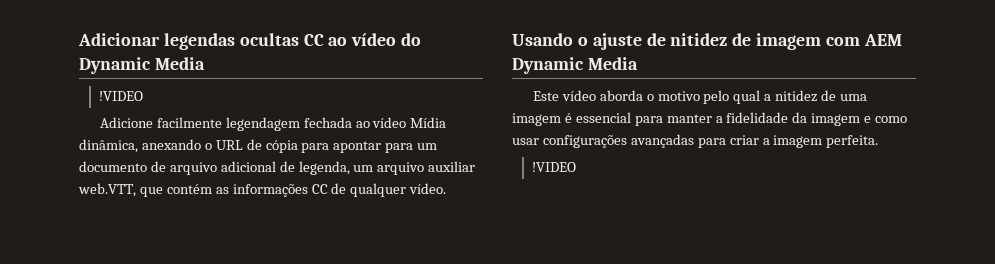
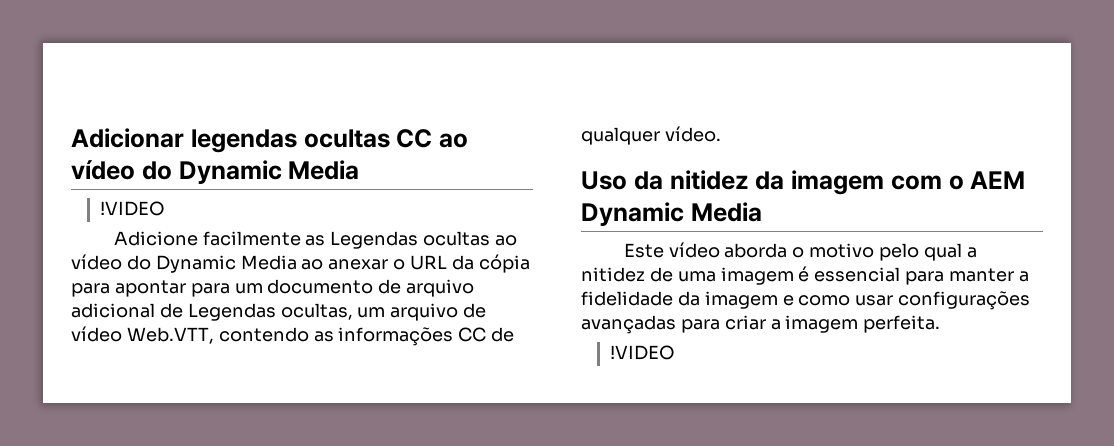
[225,117,447,131] [79,139,201,153] legendagem fechada ao vídeo Mídia dinâmica, anexando -> [305,231,518,249] [71,254,389,273] as Legendas ocultas ao vídeo do Dynamic Media ao anexar
[246,139,262,150] de -> [451,255,474,270] da
[298,161,476,175] [78,183,212,197] legenda, um arquivo auxiliar web.VTT, que contém -> [187,303,487,321] [71,326,309,344] Legendas ocultas, um arquivo de vídeo Web.VTT, contendo
[512,33,752,50] Usando o ajuste de nitidez de -> [581,170,785,190] Uso da nitidez da
(861, 41) none -> [948,175,964,190] o

